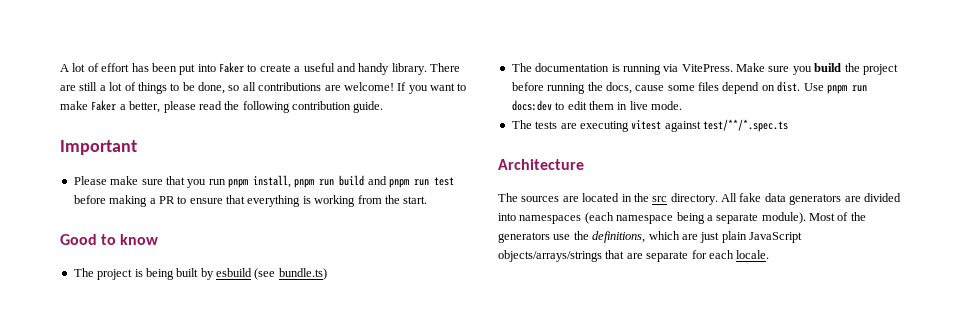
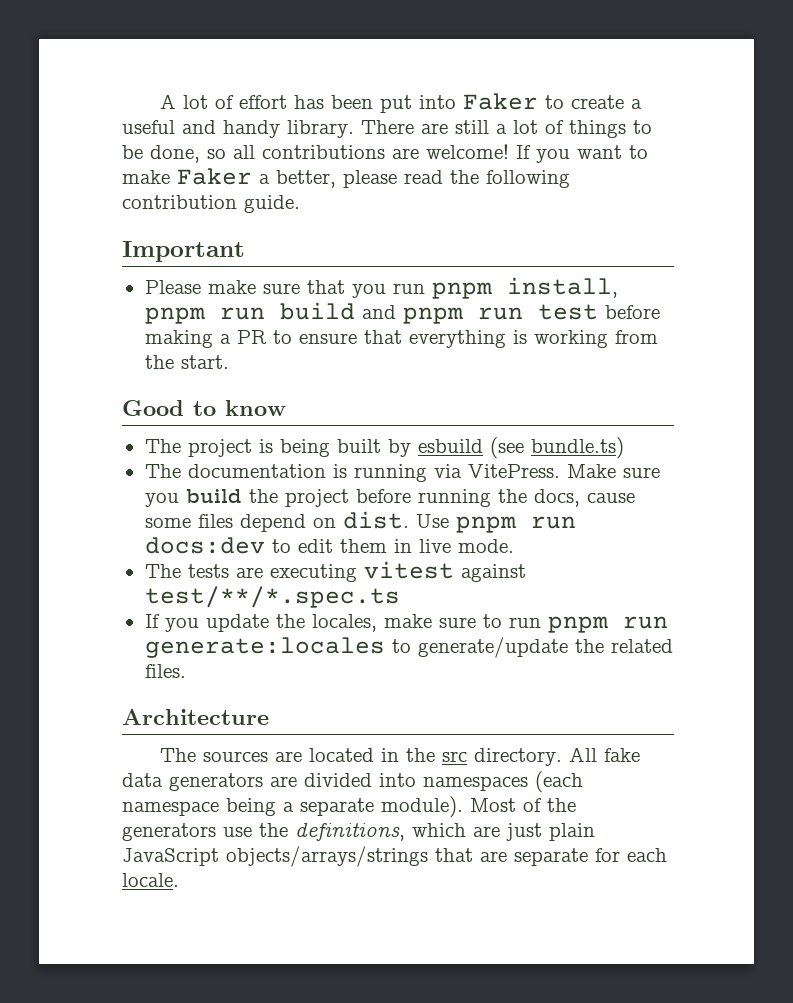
(788, 125) none -> [144,614,668,633] [144,637,673,658] [144,664,186,678] // If you update the locales, make sure to run pnpm run generate:locales to generate/update the related files.

